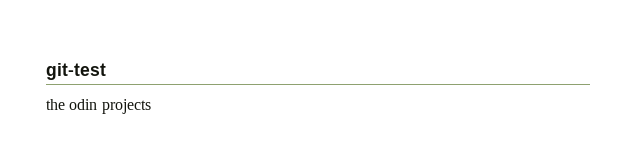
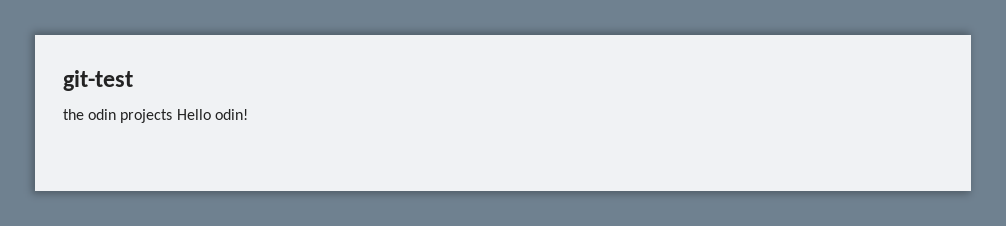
(151, 106) none -> [176,109,248,120] Hello odin!

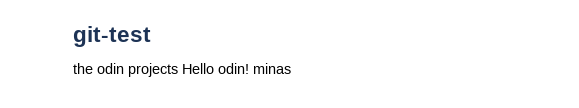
(248, 114) none -> [253,63,291,74] minas

